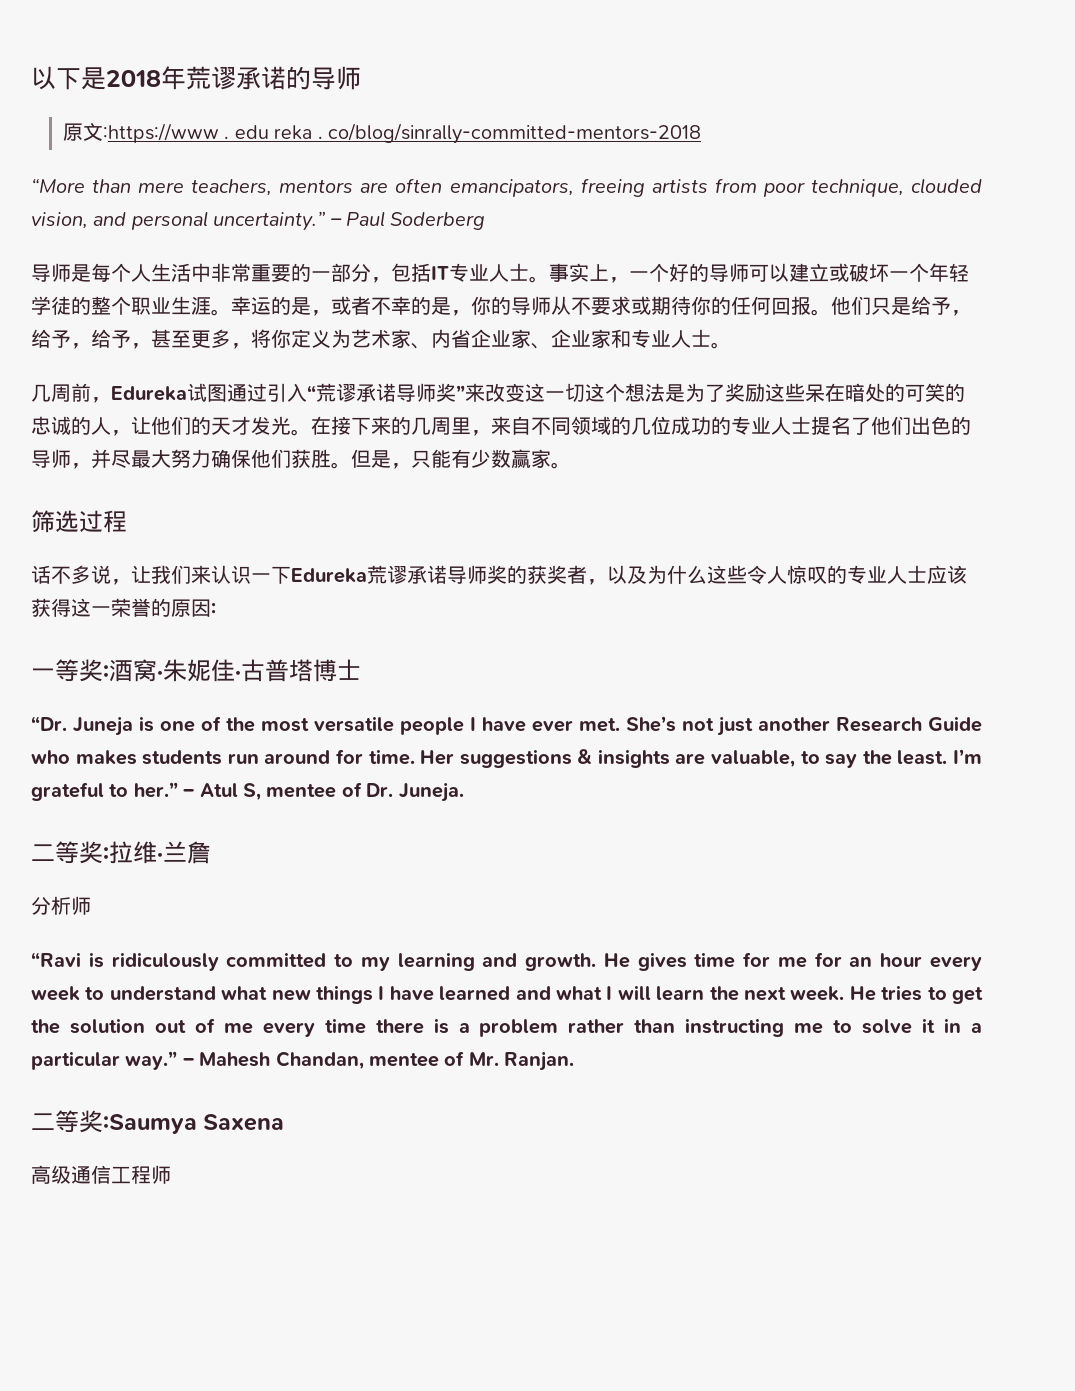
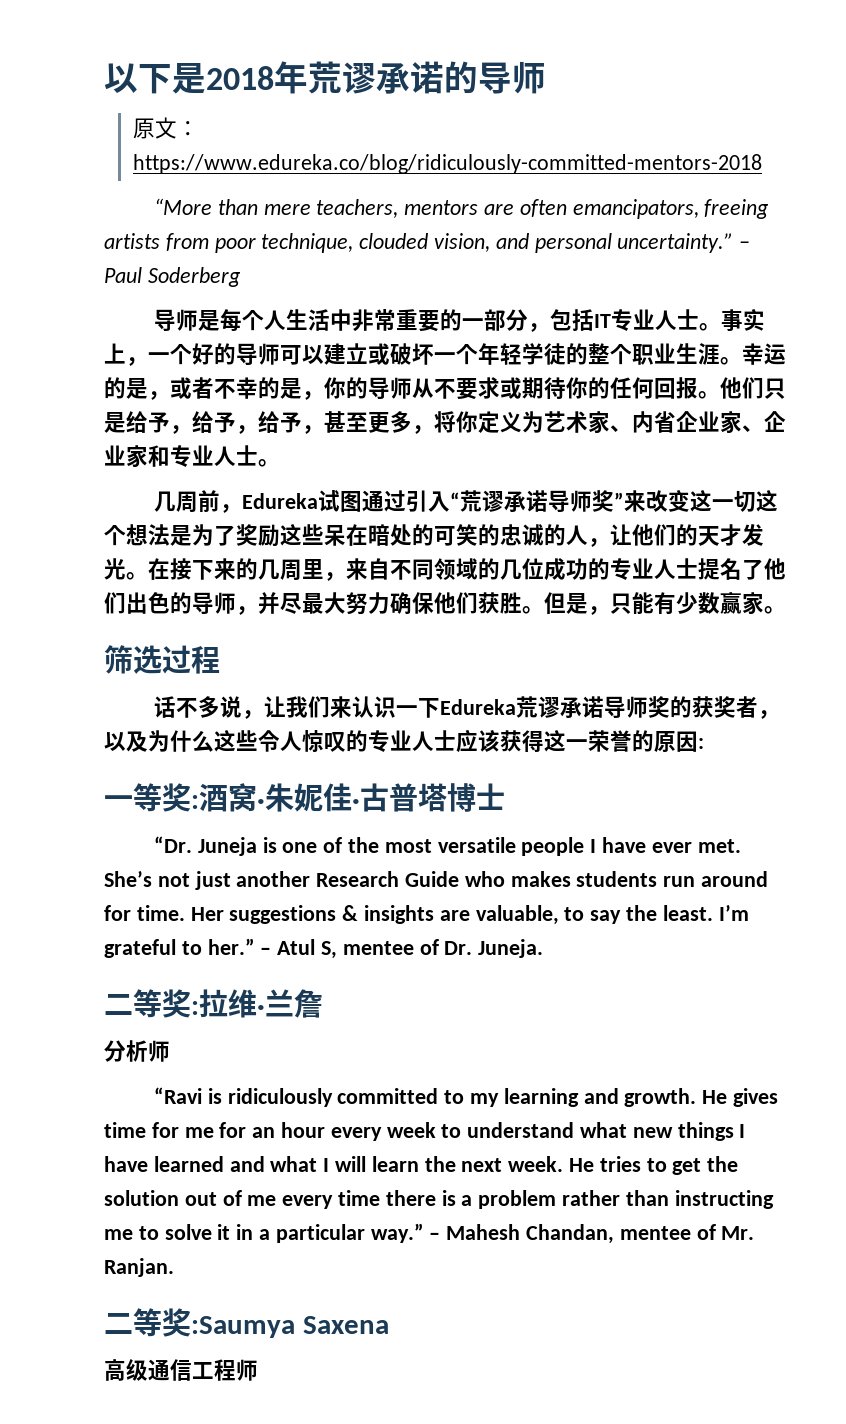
[103,123,702,144] :https://www . edu reka . co/blog/sinrally-committed-mentors-2018 -> [176,121,199,136] [132,154,762,174] ：https://www.edureka.co/blog/ridiculously-committed-mentors-2018

